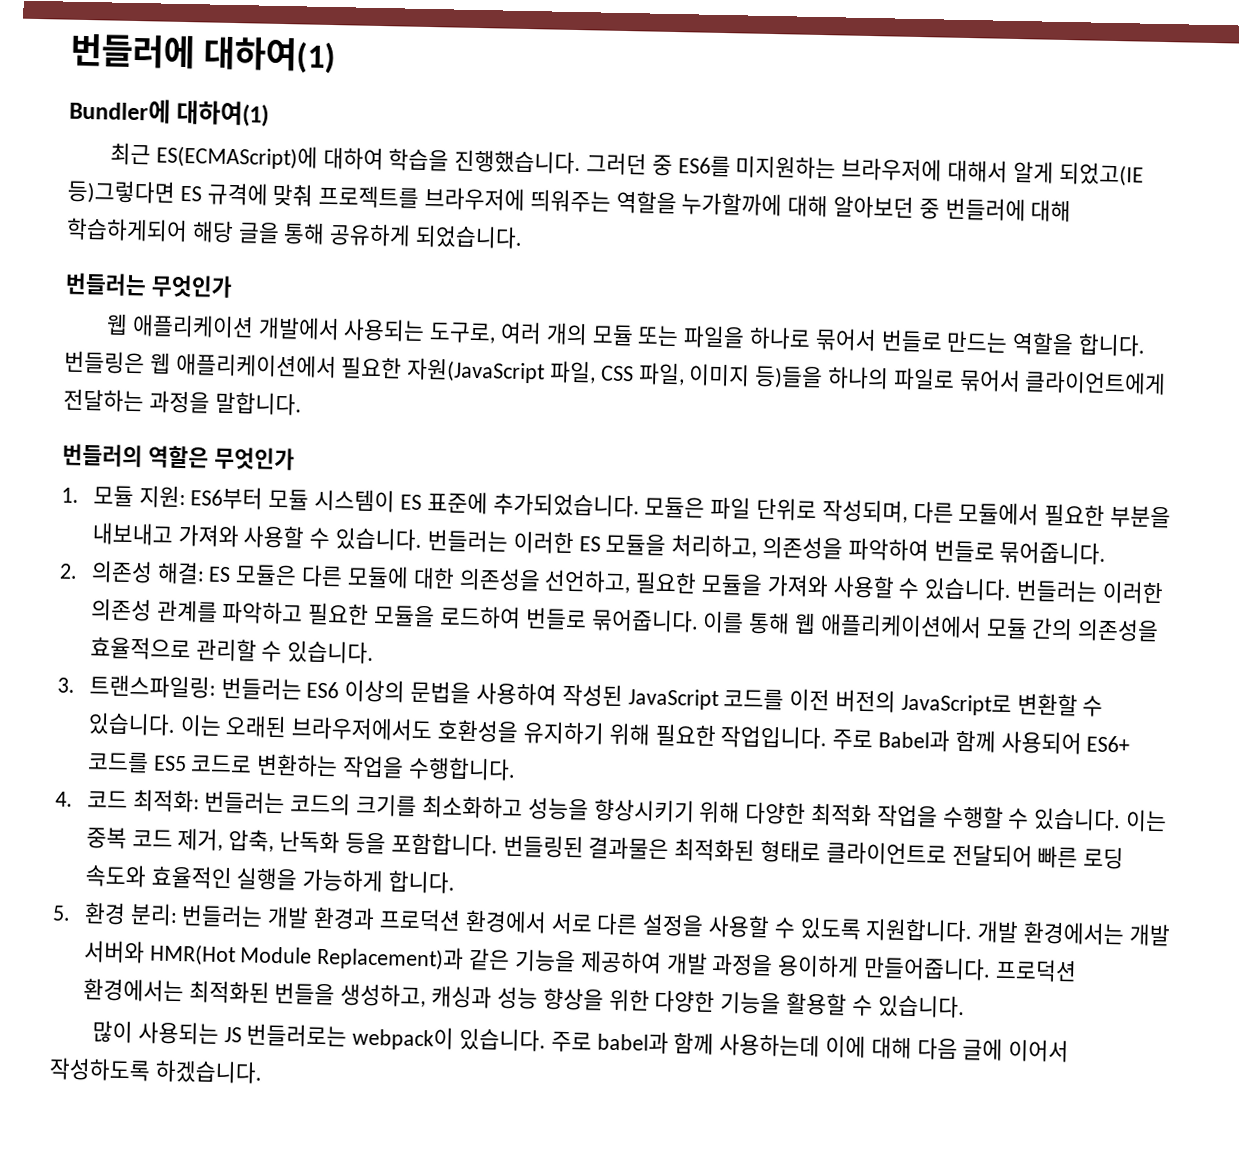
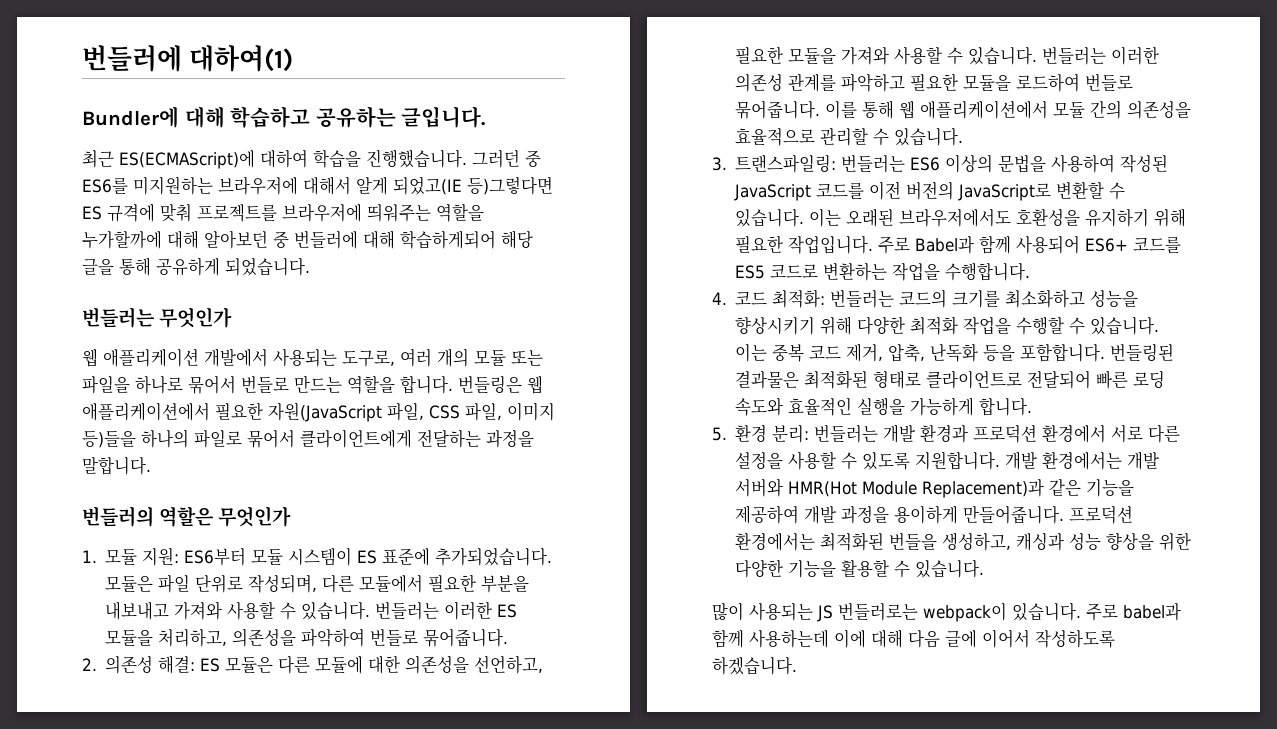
[176,99,270,127] 대하여(1) -> [184,106,486,128] 대해 학습하고 공유하는 글입니다.

